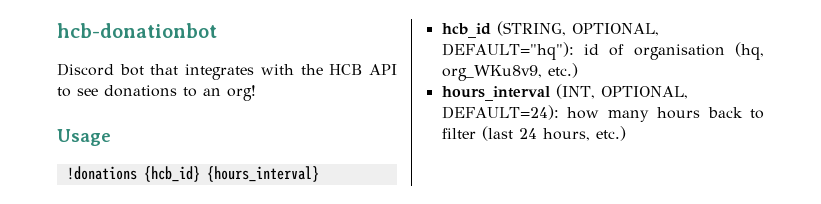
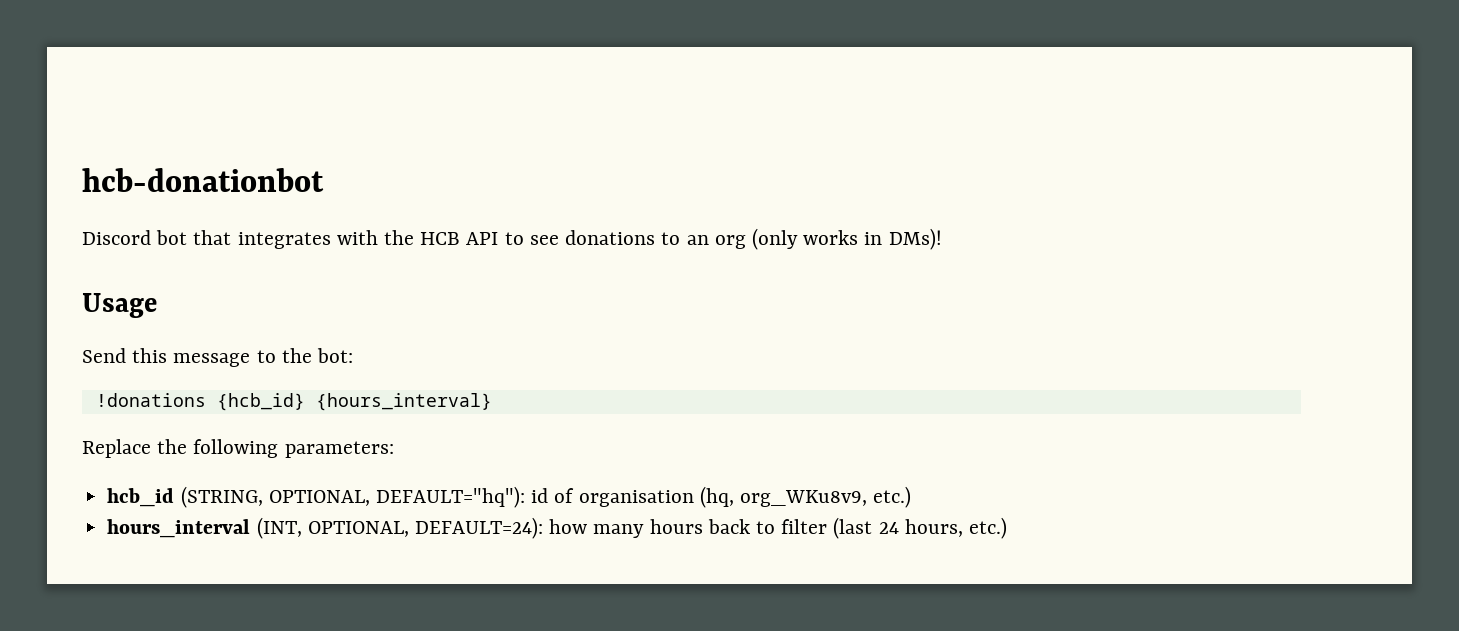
[227,85,256,101] [57,129,111,146] org! // Usage -> [714,228,942,250] [82,293,157,318] [82,348,354,367] org (only works in DMs)! // Usage // Send this message to the bot:
(319, 174) none -> [82,439,394,458] // Replace the following parameters:

